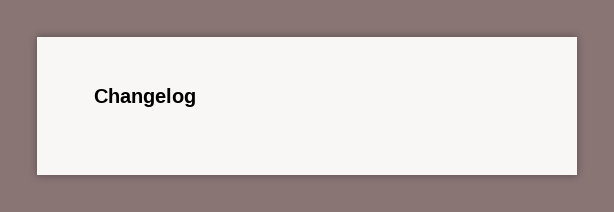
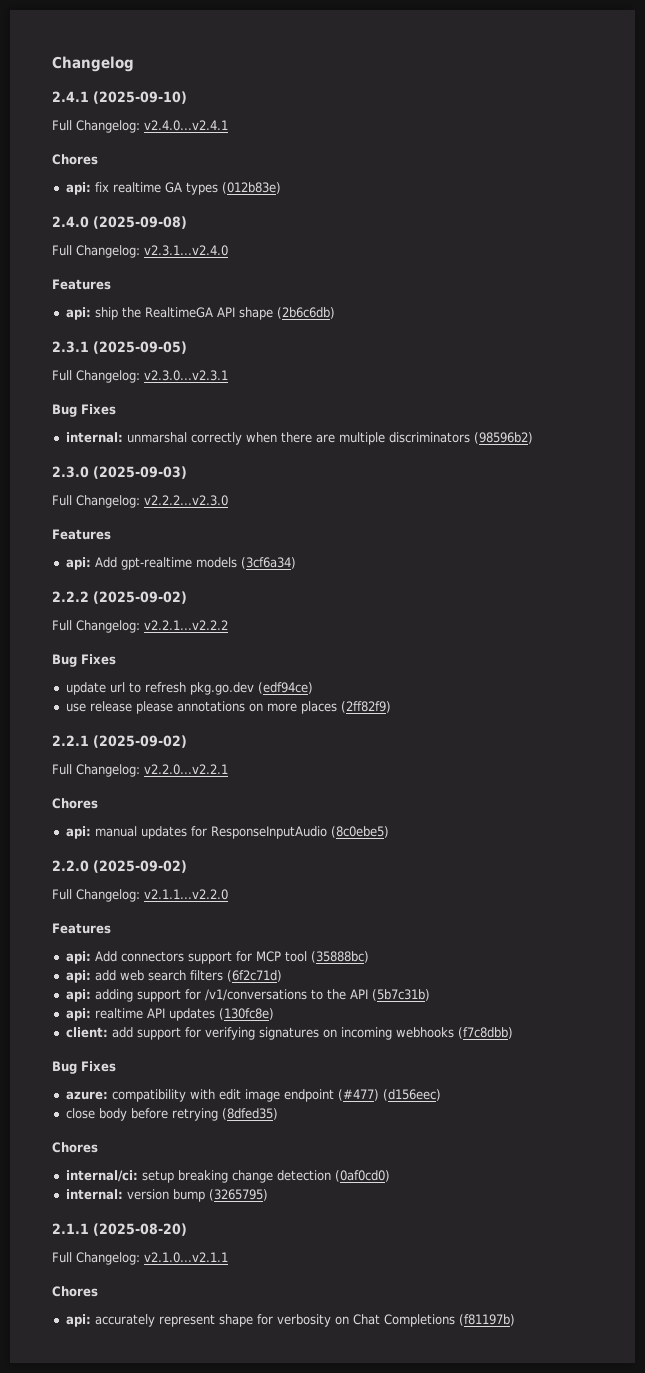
(196, 97) none -> [52,91,187,104] [52,120,228,133] [52,154,98,165] [65,182,281,195] [52,216,187,229] [52,245,228,258] [52,279,111,290] [65,307,335,320] [52,341,187,354] [52,370,228,383] [52,404,116,417] [65,432,533,445] [52,466,187,479] [52,495,228,508] [52,529,111,540] [65,557,296,570] [52,591,187,604] [52,620,228,633] [52,654,116,667] [65,682,313,695] [65,701,391,714] [52,735,187,748] [52,764,228,777] [52,798,98,809] [65,826,389,839] [52,860,187,873] [52,889,228,902] [52,923,111,934] [65,951,369,964] [65,970,282,983] [65,989,430,1002] [65,1008,274,1021] [65,1027,513,1040] [52,1061,116,1074] [65,1089,441,1102] [65,1108,278,1121] [52,1142,98,1153] [65,1170,390,1183] [65,1189,268,1202] [52,1223,187,1236] [52,1252,228,1265] [52,1286,98,1297] [65,1314,515,1327] // 2.4.1 (2025-09-10) // Full Changelog: v2.4.0...v2.4.1 // Chores // api: fix realtime GA types (012b83e) // 2.4.0 (2025-09-08) // Full Changelog: v2.3.1...v2.4.0 // Features // api: ship the RealtimeGA API shape (2b6c6db) // 2.3.1 (2025-09-05) // Full Changelog: v2.3.0...v2.3.1 // Bug Fixes // internal: unmarshal correctly when there are multiple discriminators (98596b2) // 2.3.0 (2025-09-03) // Full Changelog: v2.2.2...v2.3.0 // Features // api: Add gpt-realtime models (3cf6a34) // 2.2.2 (2025-09-02) // Full Changelog: v2.2.1...v2.2.2 // Bug Fixes // update url to refresh pkg.go.dev (edf94ce) // use release please annotations on more places (2ff82f9) // 2.2.1 (2025-09-02) // Full Changelog: v2.2.0...v2.2.1 // Chores // api: manual updates for ResponseInputAudio (8c0ebe5) // 2.2.0 (2025-09-02) // Full Changelog: v2.1.1...v2.2.0 // Features // api: Add connectors support for MCP tool (35888bc) // api: add web search filters (6f2c71d) // api: adding support for /v1/conversations to the API (5b7c31b) // api: realtime API updates (130fc8e) // client: add support for verifying signatures on incoming webhooks (f7c8dbb) // Bug Fixes // azure: compatibility with edit image endpoint (#477) (d156eec) // close body before retrying (8dfed35) // Chores // internal/ci: setup breaking change detection (0af0cd0) // internal: version bump (3265795) // 2.1.1 (2025-08-20) // Full Changelog: v2.1.0...v2.1.1 // Chores // api: accurately represent shape for verbosity on Chat Completions (f81197b)

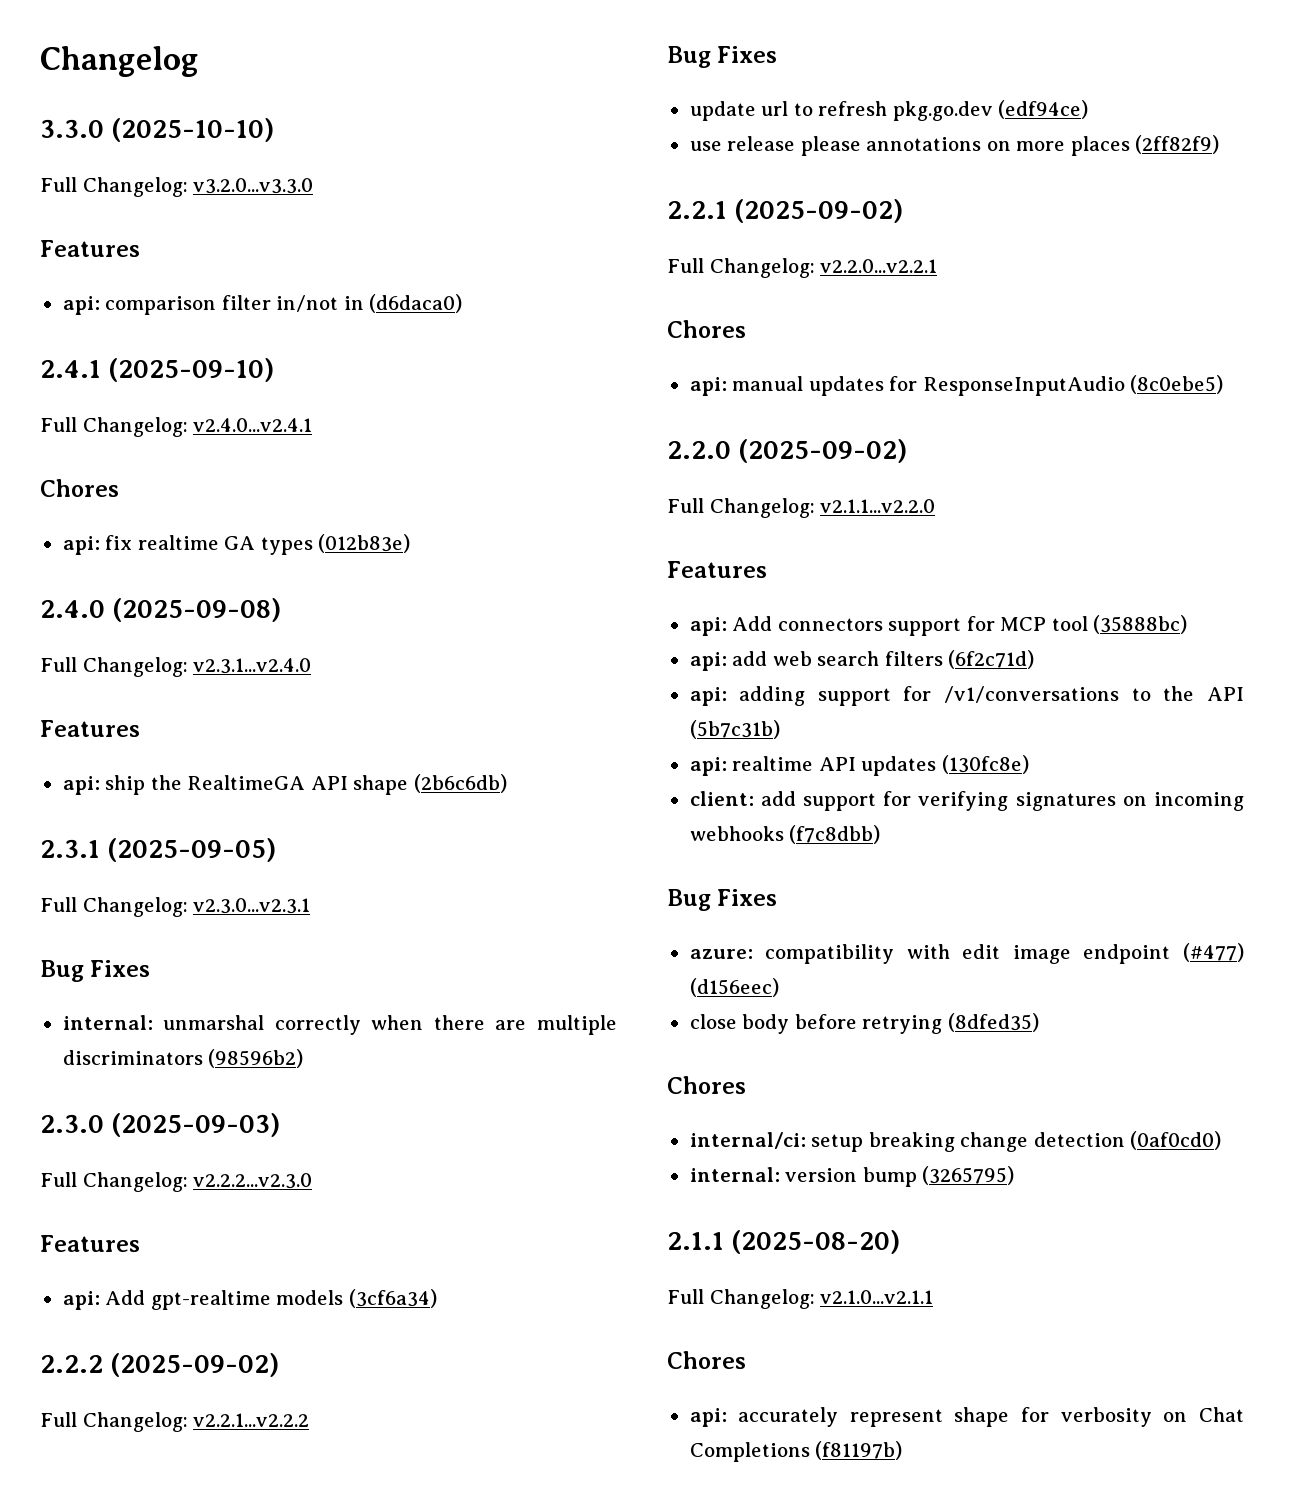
(134, 64) none -> [40,118,275,142] [40,177,314,197] [40,240,140,257] [62,294,463,315] // 3.3.0 (2025-10-10) // Full Changelog: v3.2.0...v3.3.0 // Features // api: comparison filter in/not in (d6daca0)

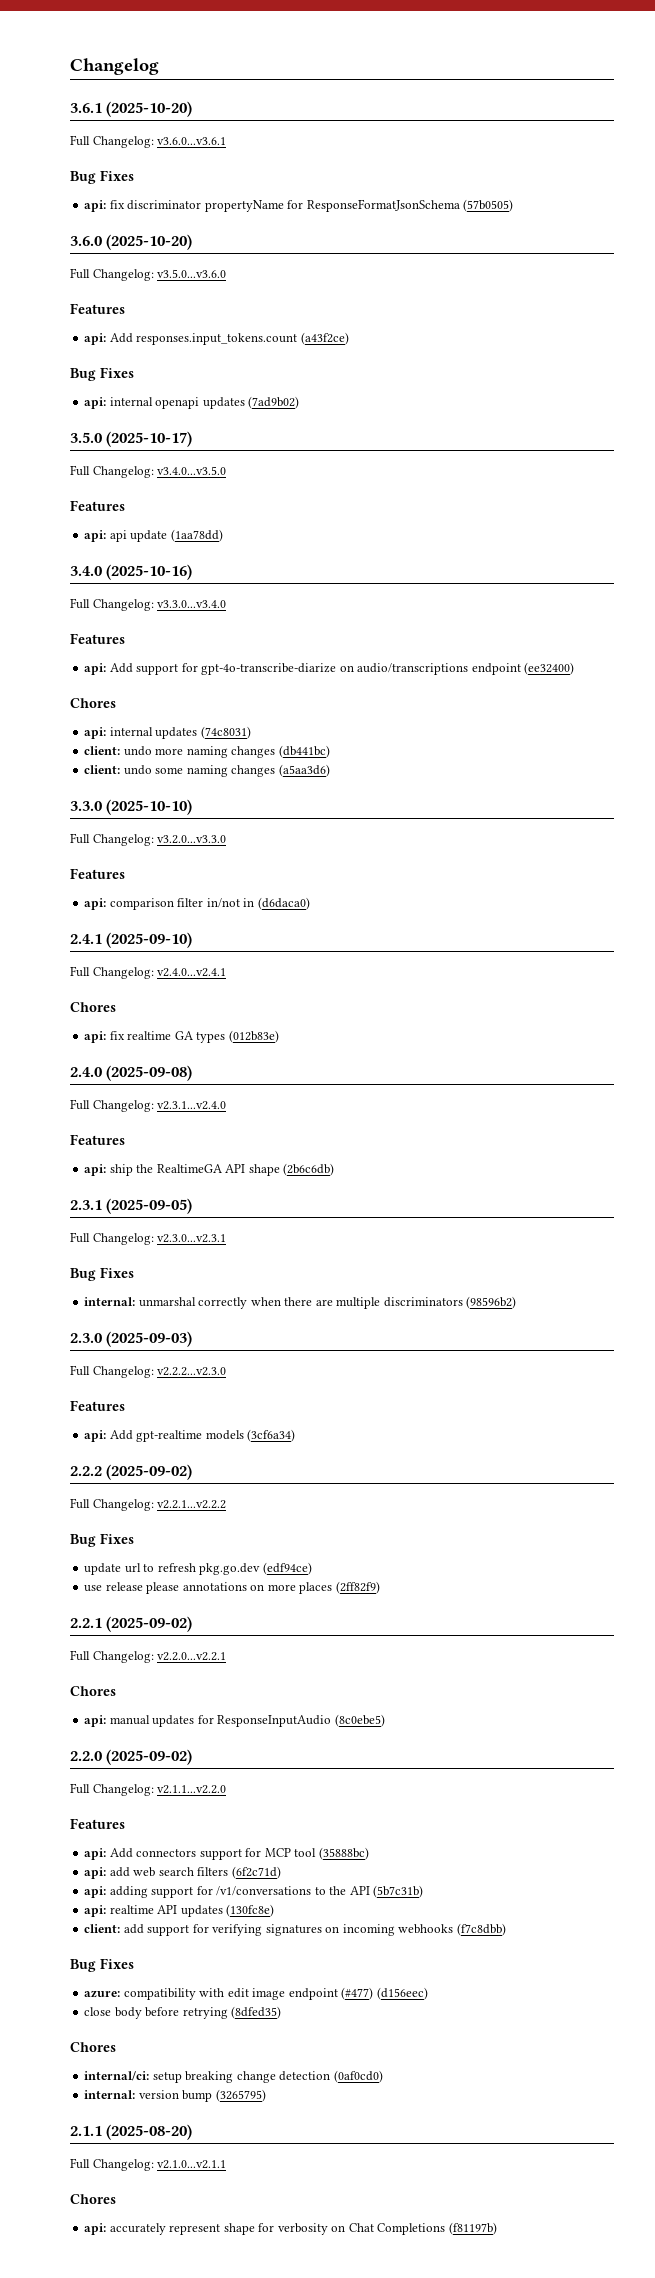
(199, 61) none -> [70,101,193,117] [70,135,227,148] [70,170,134,184] [84,199,514,212] [70,234,193,250] [70,268,227,281] [70,303,125,314] [84,332,349,345] [70,367,134,381] [84,396,300,409] [70,431,193,447] [70,465,227,478] [70,500,125,511] [84,529,223,542] [70,564,193,580] [70,598,227,611] [70,633,125,644] [84,662,575,675] [70,698,116,708] [84,726,251,739] [84,745,330,758] [84,764,330,777] // 3.6.1 (2025-10-20) // Full Changelog: v3.6.0...v3.6.1 // Bug Fixes // api: fix discriminator propertyName for ResponseFormatJsonSchema (57b0505) // 3.6.0 (2025-10-20) // Full Changelog: v3.5.0...v3.6.0 // Features // api: Add responses.input_tokens.count (a43f2ce) // Bug Fixes // api: internal openapi updates (7ad9b02) // 3.5.0 (2025-10-17) // Full Changelog: v3.4.0...v3.5.0 // Features // api: api update (1aa78dd) // 3.4.0 (2025-10-16) // Full Changelog: v3.3.0...v3.4.0 // Features // api: Add support for gpt-4o-transcribe-diarize on audio/transcriptions endpoint (ee32400) // Chores // api: internal updates (74c8031) // client: undo more naming changes (db441bc) // client: undo some naming changes (a5aa3d6)

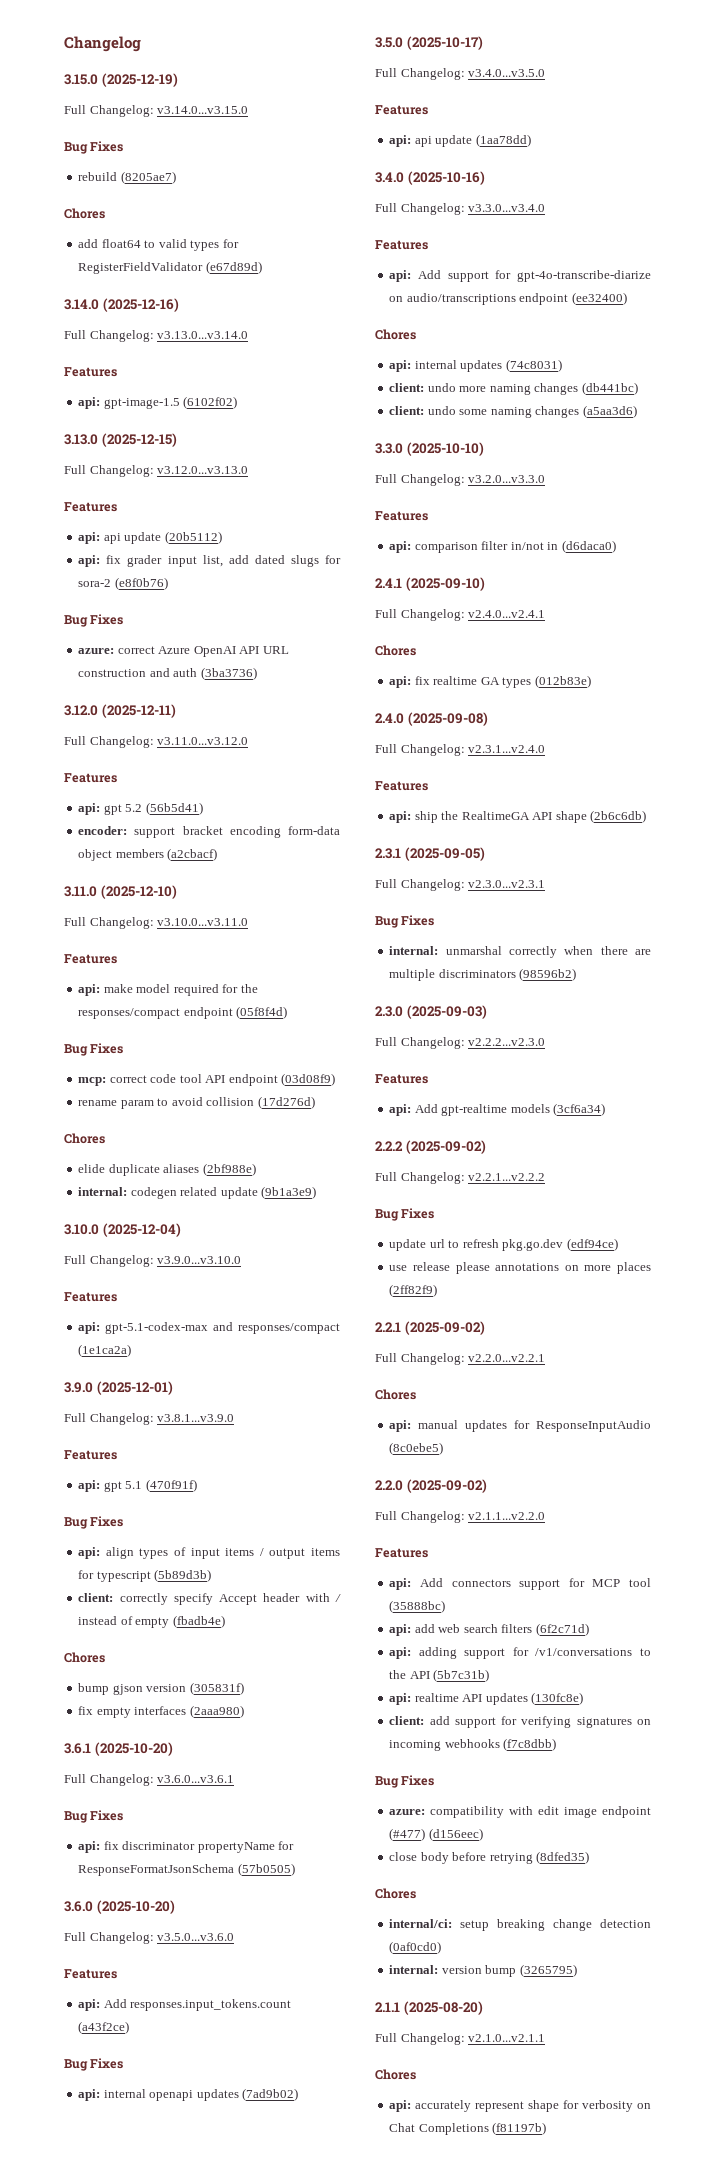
(159, 66) none -> [64,73,178,87] [64,105,249,117] [64,141,124,154] [78,171,176,184] [64,208,105,219] [78,239,239,251] [78,261,262,274] [64,298,179,312] [64,330,249,342] [64,367,117,377] [78,396,238,409] [64,433,177,447] [64,465,249,477] [64,502,117,512] [78,531,222,544] [78,555,341,567] [78,577,168,590] [64,614,124,627] [78,646,289,657] [78,667,257,680] [64,704,176,718] [64,736,249,748] [64,773,117,783] [78,802,203,815] [78,826,340,838] [78,848,218,861] [64,885,177,899] [64,917,249,929] [64,954,117,964] [78,984,258,996] [78,1006,288,1019] [64,1043,124,1056] [78,1073,336,1086] [78,1096,315,1109] [64,1133,105,1144] [78,1163,256,1176] [78,1186,317,1199] [64,1223,181,1237] [64,1255,242,1267] [64,1292,117,1302] [78,1322,340,1334] [78,1344,132,1357] [64,1381,173,1395] [64,1413,235,1425] [64,1450,117,1460] [78,1479,197,1492] [64,1516,124,1529] [78,1547,340,1559] [78,1569,212,1582] [78,1593,341,1605] [78,1615,225,1628] [64,1652,105,1663] [78,1682,244,1695] [78,1705,244,1718] // 3.15.0 (2025-12-19) // Full Changelog: v3.14.0...v3.15.0 // Bug Fixes // rebuild (8205ae7) // Chores // add float64 to valid types for RegisterFieldValidator (e67d89d) // 3.14.0 (2025-12-16) // Full Changelog: v3.13.0...v3.14.0 // Features // api: gpt-image-1.5 (6102f02) // 3.13.0 (2025-12-15) // Full Changelog: v3.12.0...v3.13.0 // Features // api: api update (20b5112) // api: fix grader input list, add dated slugs for sora-2 (e8f0b76) // Bug Fixes // azure: correct Azure OpenAI API URL construction and auth (3ba3736) // 3.12.0 (2025-12-11) // Full Changelog: v3.11.0...v3.12.0 // Features // api: gpt 5.2 (56b5d41) // encoder: support bracket encoding form-data object members (a2cbacf) // 3.11.0 (2025-12-10) // Full Changelog: v3.10.0...v3.11.0 // Features // api: make model required for the responses/compact endpoint (05f8f4d) // Bug Fixes // mcp: correct code tool API endpoint (03d08f9) // rename param to avoid collision (17d276d) // Chores // elide duplicate aliases (2bf988e) // internal: codegen related update (9b1a3e9) // 3.10.0 (2025-12-04) // Full Changelog: v3.9.0...v3.10.0 // Features // api: gpt-5.1-codex-max and responses/compact (1e1ca2a) // 3.9.0 (2025-12-01) // Full Changelog: v3.8.1...v3.9.0 // Features // api: gpt 5.1 (470f91f) // Bug Fixes // api: align types of input items / output items for typescript (5b89d3b) // client: correctly specify Accept header with / instead of empty (fbadb4e) // Chores // bump gjson version (305831f) // fix empty interfaces (2aaa980)

